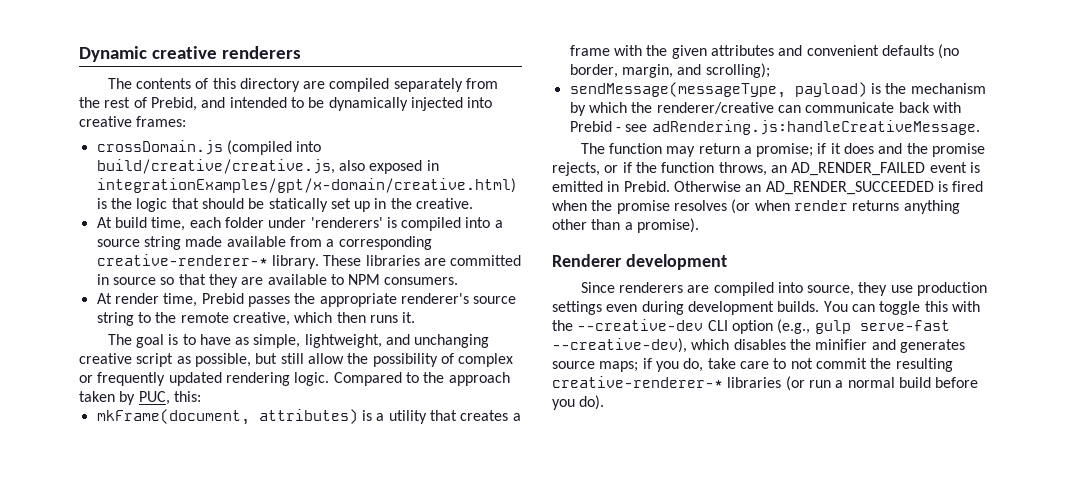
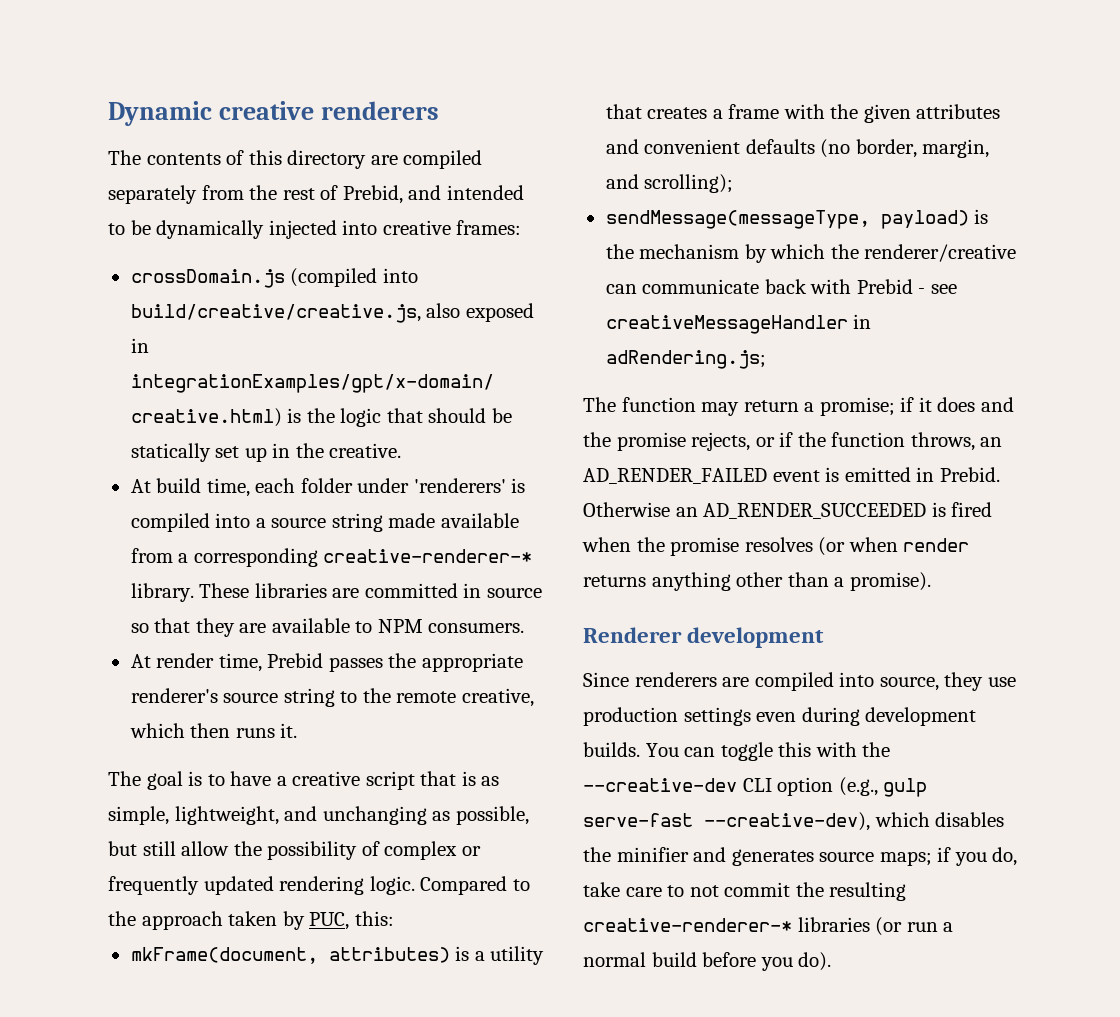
(231, 339) none -> [276,771,476,790] a creative script that is
[79,353,174,367] creative script -> (427, 815) none
[651,120,980,135] adRendering.js:handleCreativeMessage. -> [605,314,872,334] [605,350,766,369] creativeMessageHandler in adRendering.js;

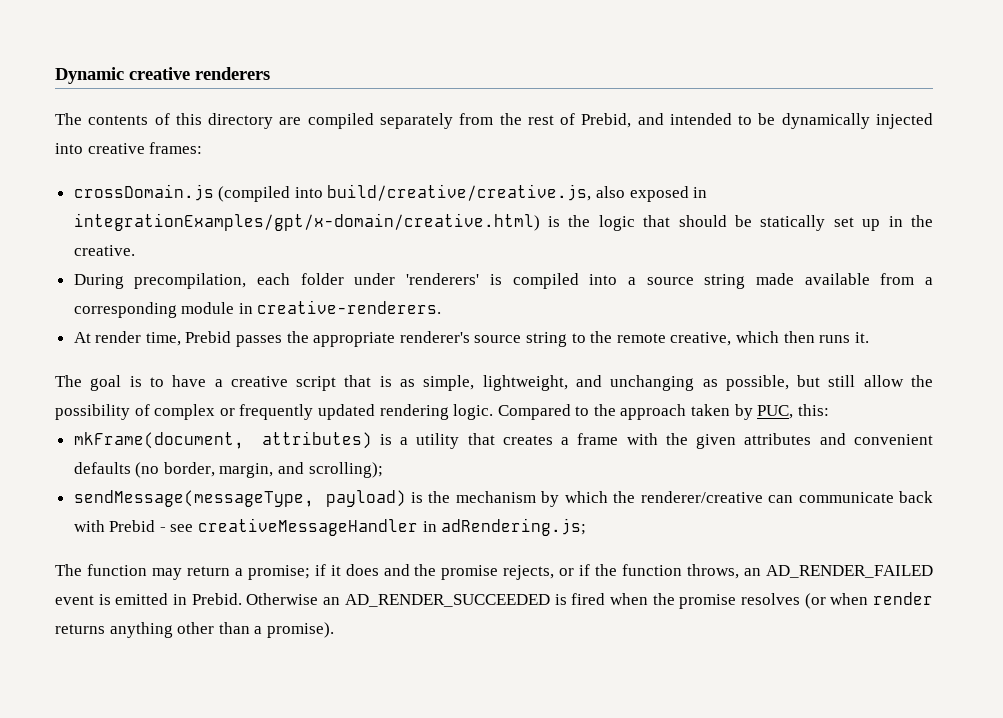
[130,478,250,497] At build time, -> [73,273,247,289] During precompilation,
[323,549,533,563] [130,583,542,602] [130,618,525,637] creative-renderer-* library. These libraries are committed in source so that they are available to NPM consumers. -> [181,300,442,314] module in creative-renderers.
[583,627,825,648] [583,672,1016,691] [583,707,977,726] [583,742,891,761] [583,777,928,797] [583,812,1005,831] [583,847,1018,866] [583,882,907,901] [583,917,954,936] [583,952,832,971] // Renderer development // Since renderers are compiled into source, they use production settings even during development builds. You can toggle this with the --creative-dev CLI option (e.g., gulp serve-fast --creative-dev), which disables the minifier and generates source maps; if you do, take care to not commit the resulting creative-renderer-* libraries (or run a normal build before you do). -> (334, 630) none

